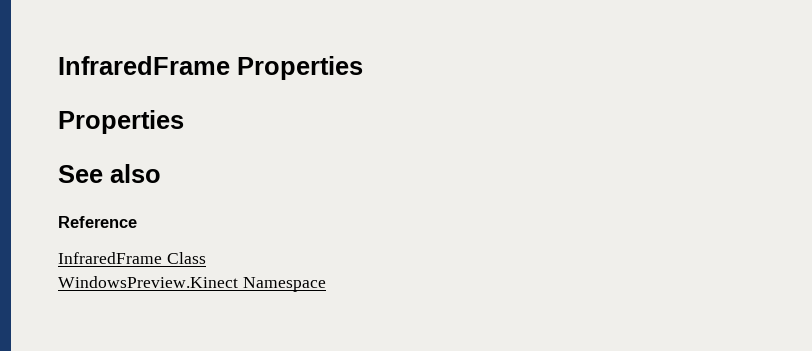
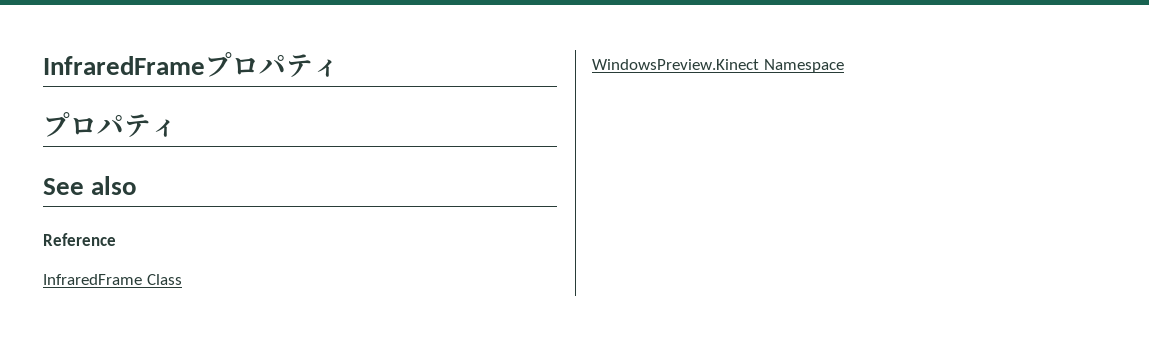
[58,56,363,80] [58,110,184,134] InfraredFrame Properties // Properties -> [43,52,340,77] [43,112,178,137] InfraredFrameプロパティ // プロパティ

